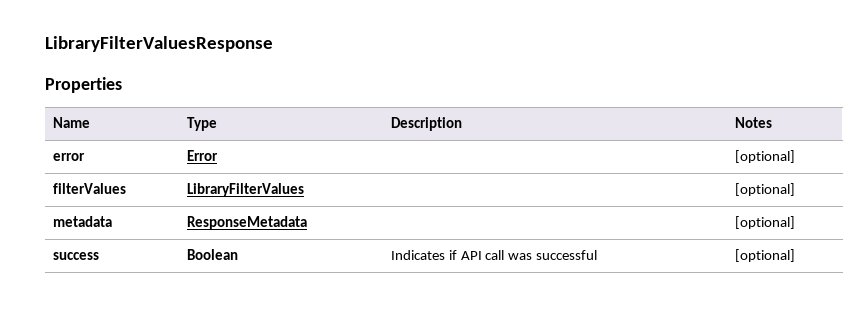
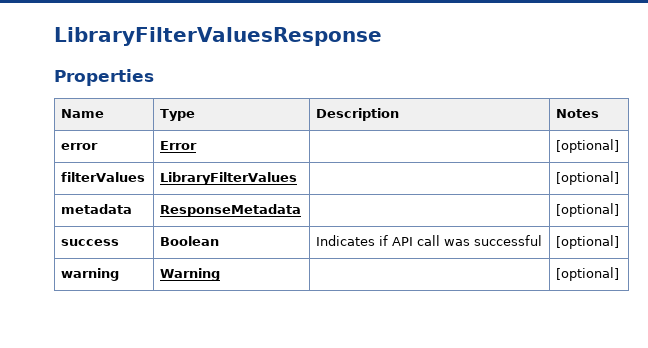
(795, 255) none -> [61,268,120,281] [160,268,221,281] [556,267,620,281] // warning | Warning | | [optional]

